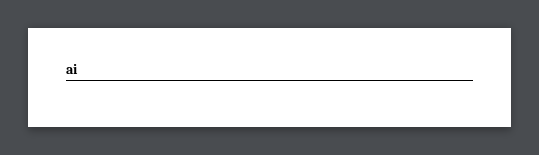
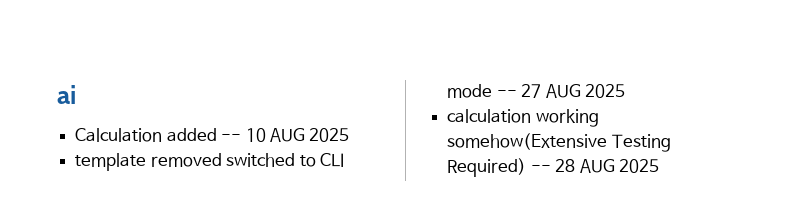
(78, 69) none -> [75,128,350,142] [75,153,344,171] [447,84,625,98] [447,109,599,127] [447,133,671,152] [447,158,659,177] // Calculation added -- 10 AUG 2025 // template removed switched to CLI mode -- 27 AUG 2025 // calculation working somehow(Extensive Testing Required) -- 28 AUG 2025

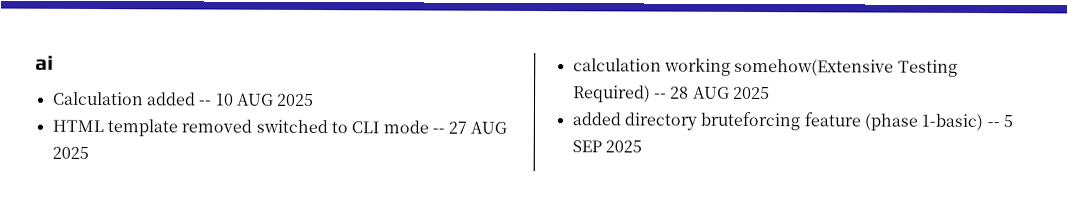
(350, 135) none -> [51,119,104,133] HTML
(659, 166) none -> [571,111,1013,132] [571,140,642,153] // added directory bruteforcing feature (phase 1-basic) -- 5 SEP 2025

